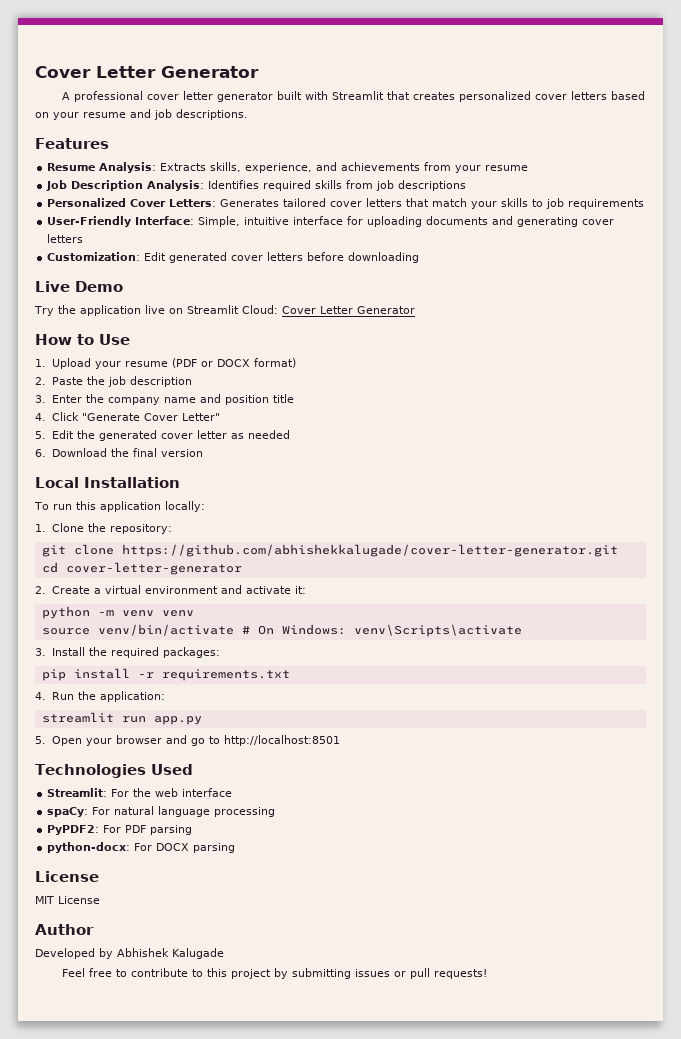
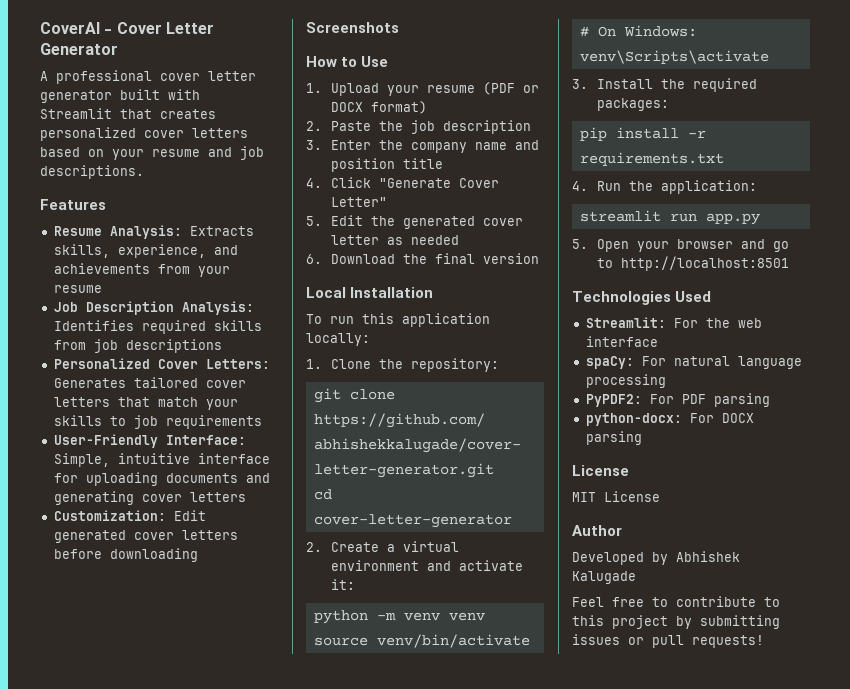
(35, 72) none -> [40,22,113,34] CoverAI -
[35,281,123,292] [34,305,415,316] Live Demo // Try the application live on Streamlit Cloud: Cover Letter Generator -> [306,22,399,33] Screenshots

